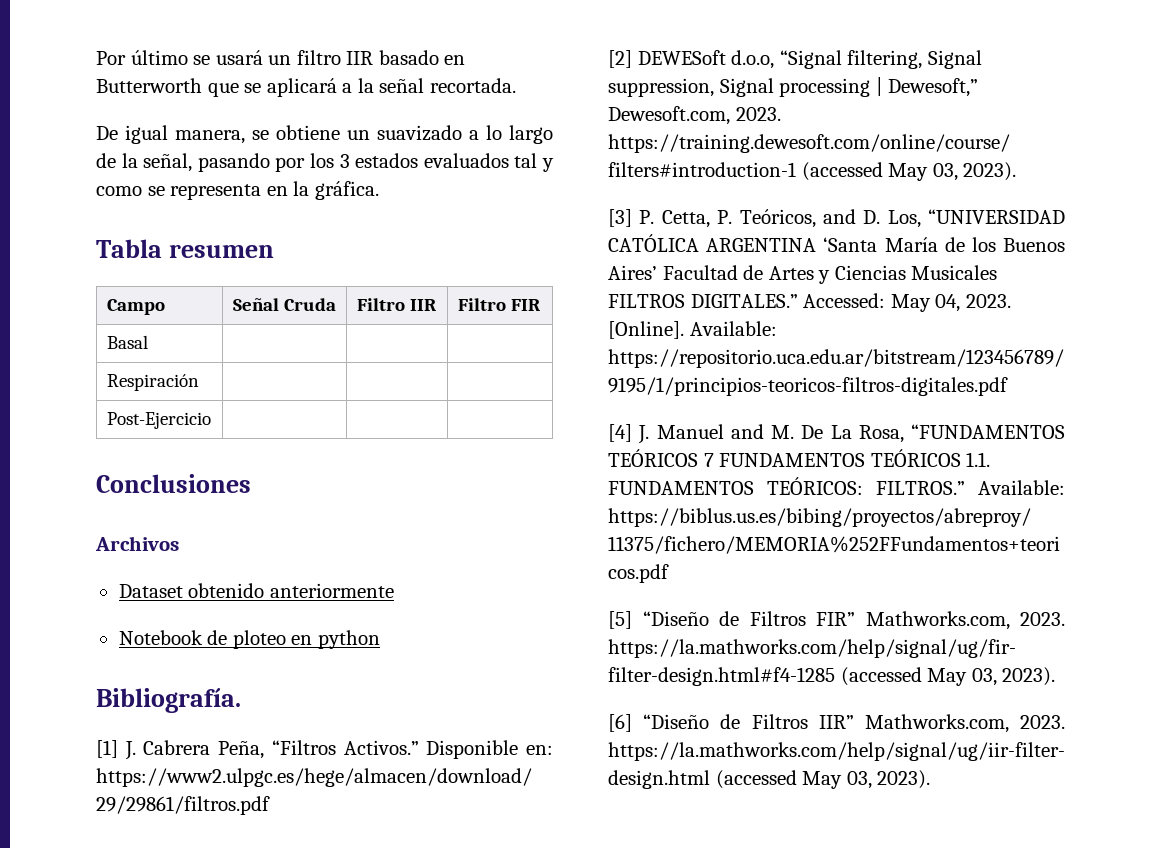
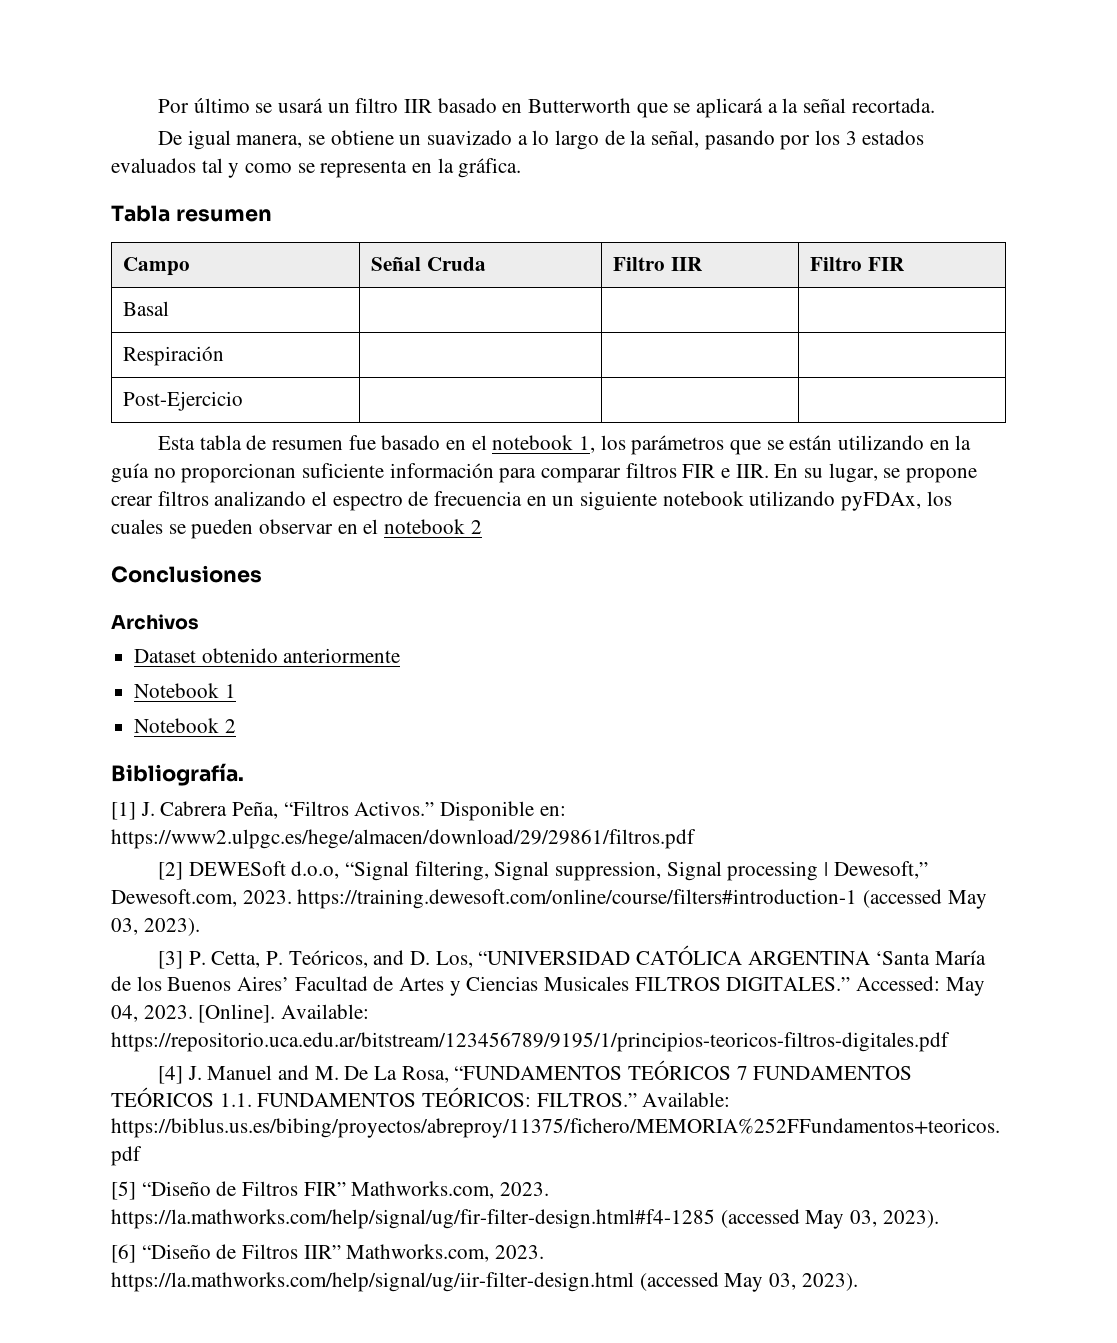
(211, 420) none -> [158,435,972,455] [111,463,978,483] [111,491,952,511] [111,519,482,539] // Esta tabla de resumen fue basado en el notebook 1, los parámetros que se están utilizando en la guía no proporcionan suficiente información para comparar filtros FIR e IIR. En su lugar, se propone crear filtros analizando el espectro de frecuencia en un siguiente notebook utilizando pyFDAx, los cuales se pueden observar en el notebook 2
[207,630,380,649] de ploteo en python -> [224,684,236,698] [134,718,236,733] 1 // Notebook 2

